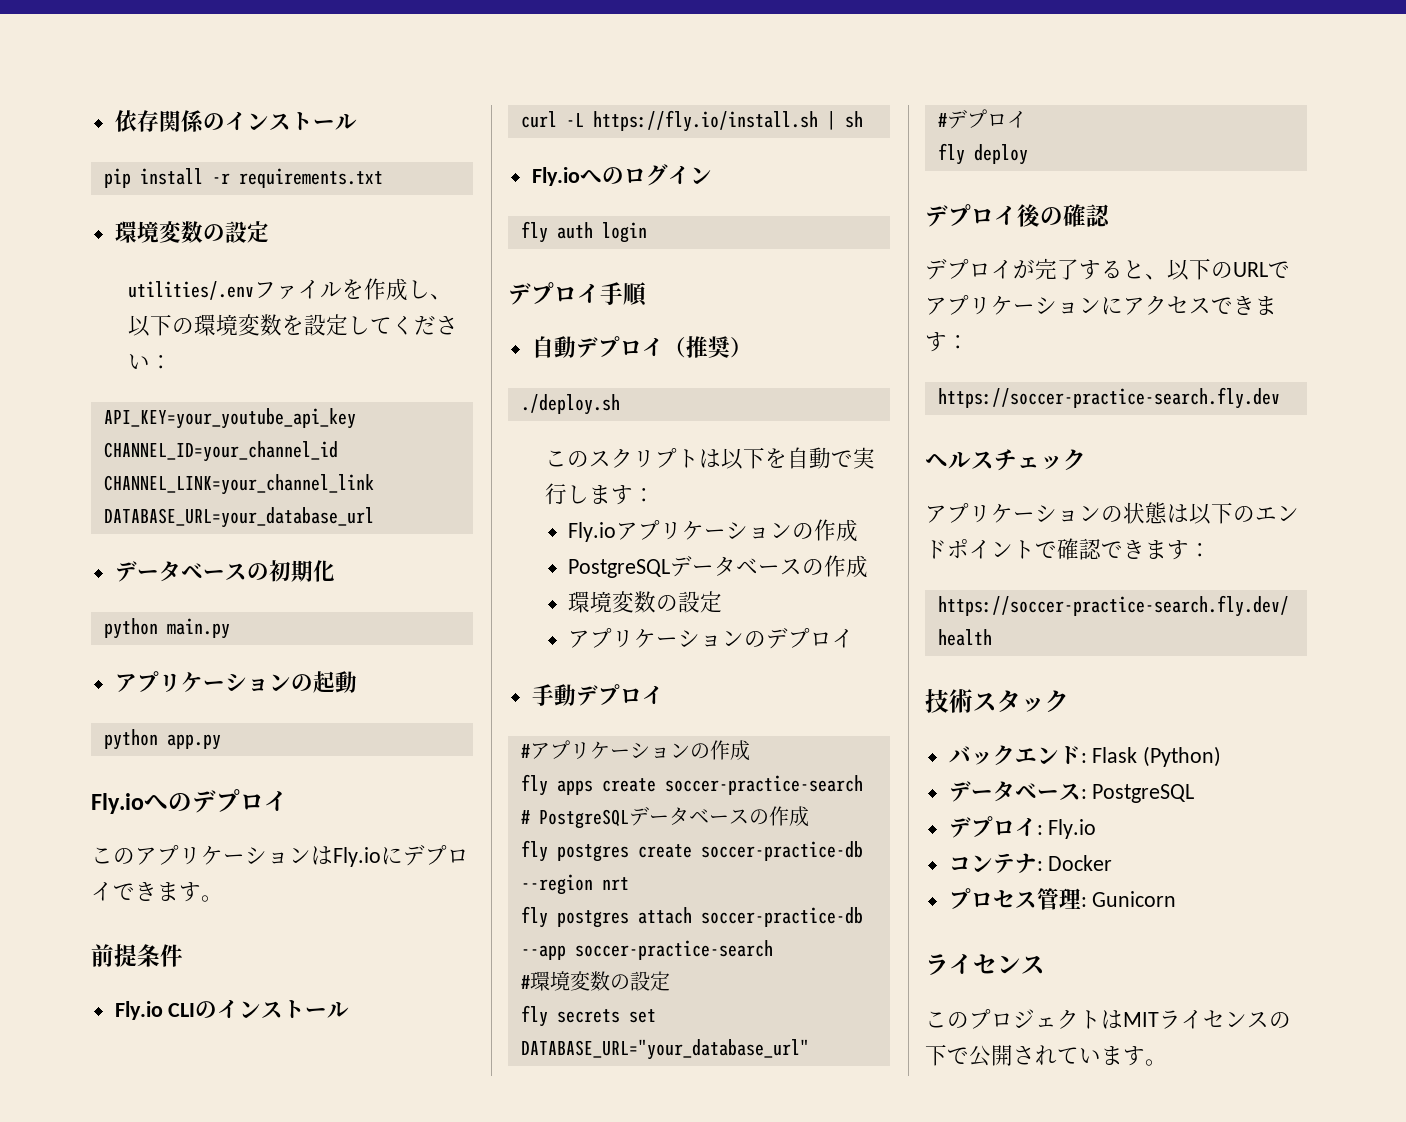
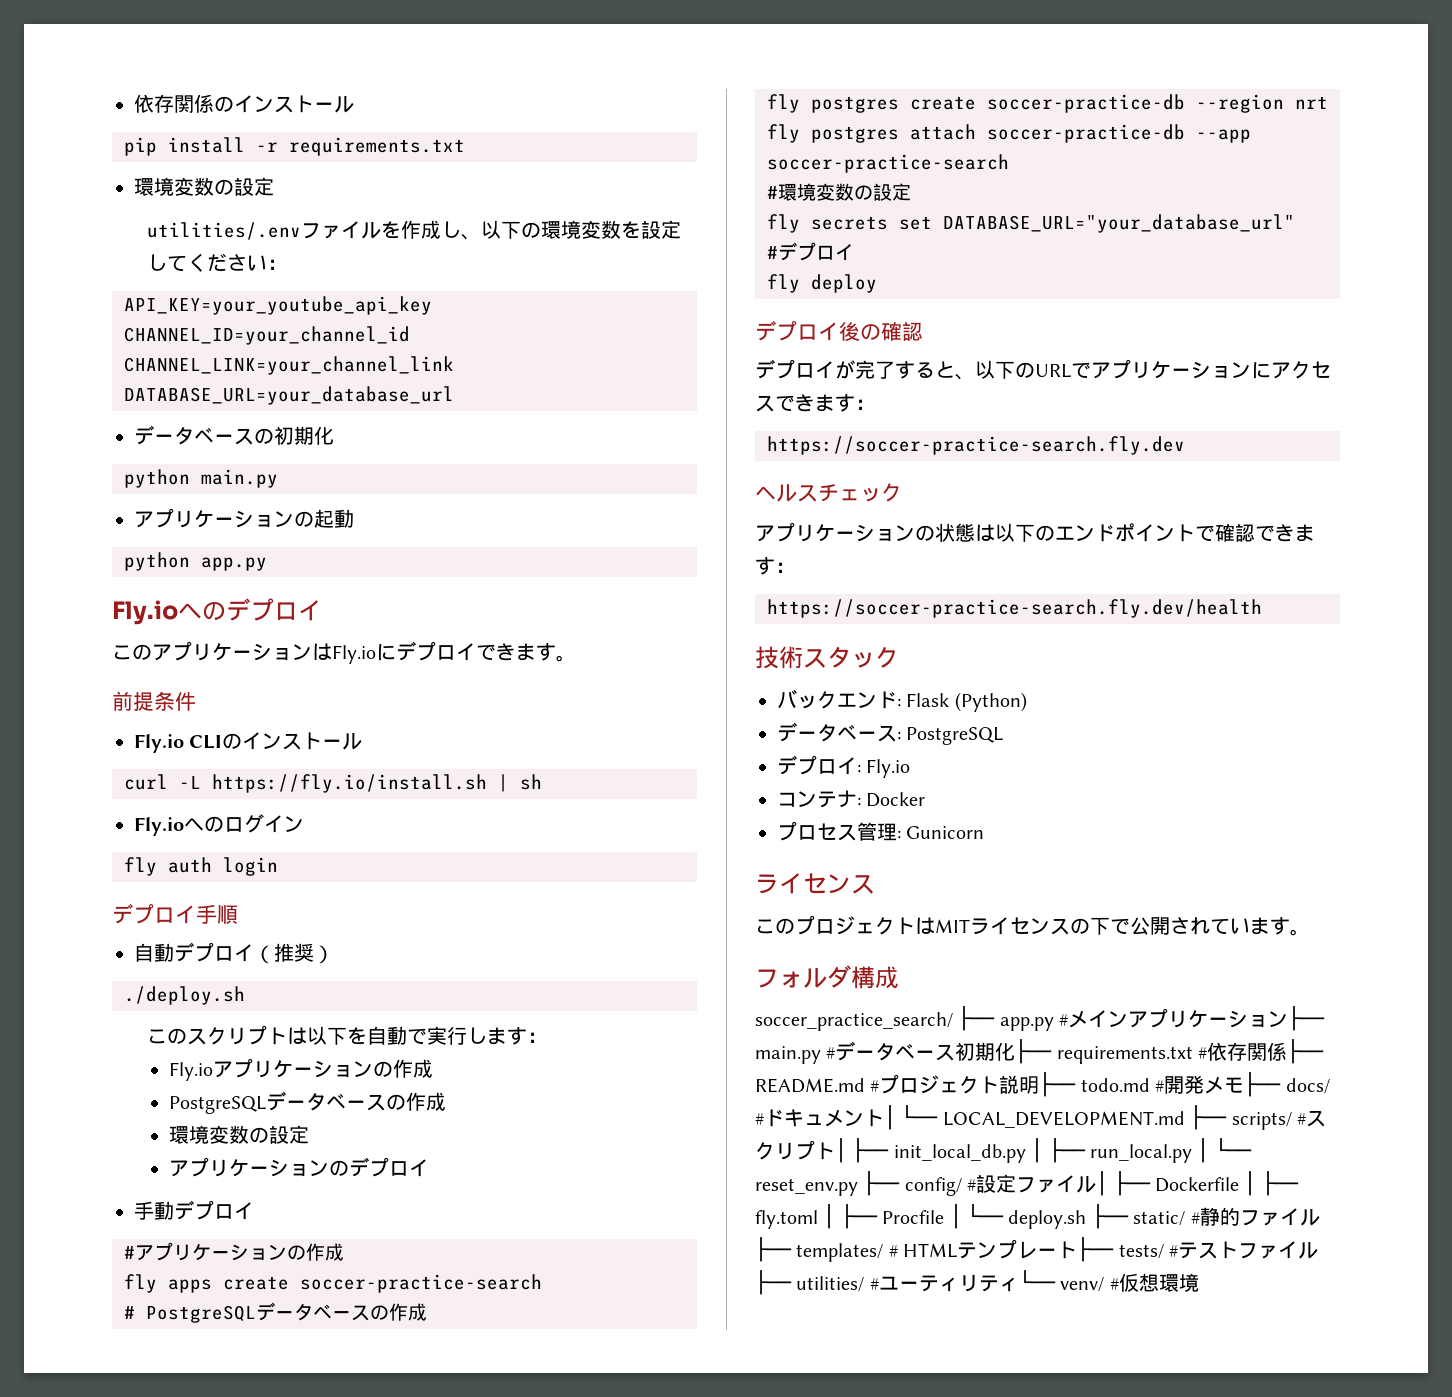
(1167, 1062) none -> [755,965,899,989] [755,1006,1326,1031] [755,1039,1325,1064] [755,1072,1330,1097] [755,1105,1326,1130] [755,1138,1252,1163] [755,1171,1299,1196] [755,1204,1320,1229] [755,1237,1318,1262] [755,1270,1199,1295] // フォルダ構成 // soccer_practice_search/ ├── app.py #メインアプリケーション├── main.py #データベース初期化├── requirements.txt #依存関係├── README.md #プロジェクト説明├── todo.md #開発メモ├── docs/ #ドキュメント│ └── LOCAL_DEVELOPMENT.md ├── scripts/ #スクリプト│ ├── init_local_db.py │ ├── run_local.py │ └── reset_env.py ├── config/ #設定ファイル│ ├── Dockerfile │ ├── fly.toml │ ├── Procfile │ └── deploy.sh ├── static/ #静的ファイル├── templates/ # HTMLテンプレート├── tests/ #テストファイル├── utilities/ #ユーティリティ└── venv/ #仮想環境

